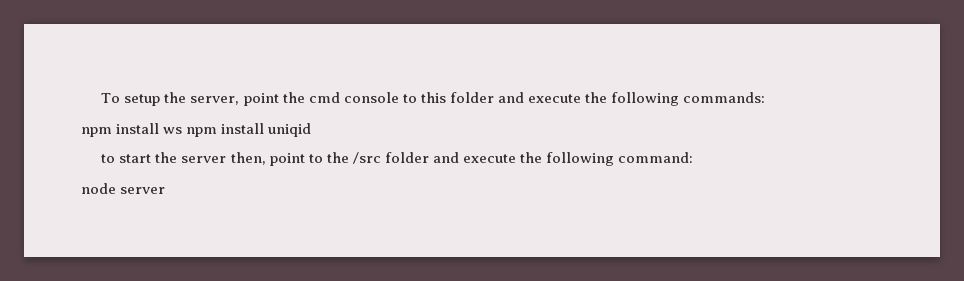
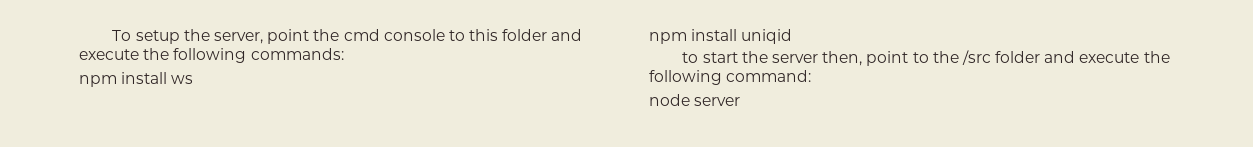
(183, 130) none -> (194, 79) //

